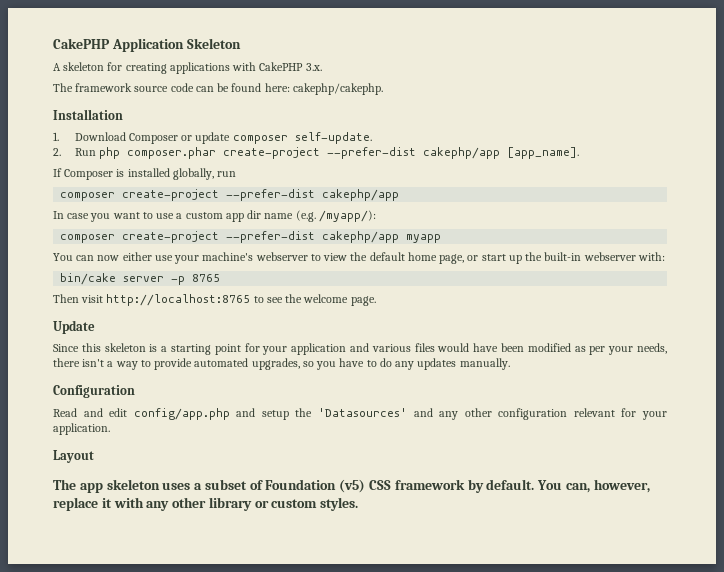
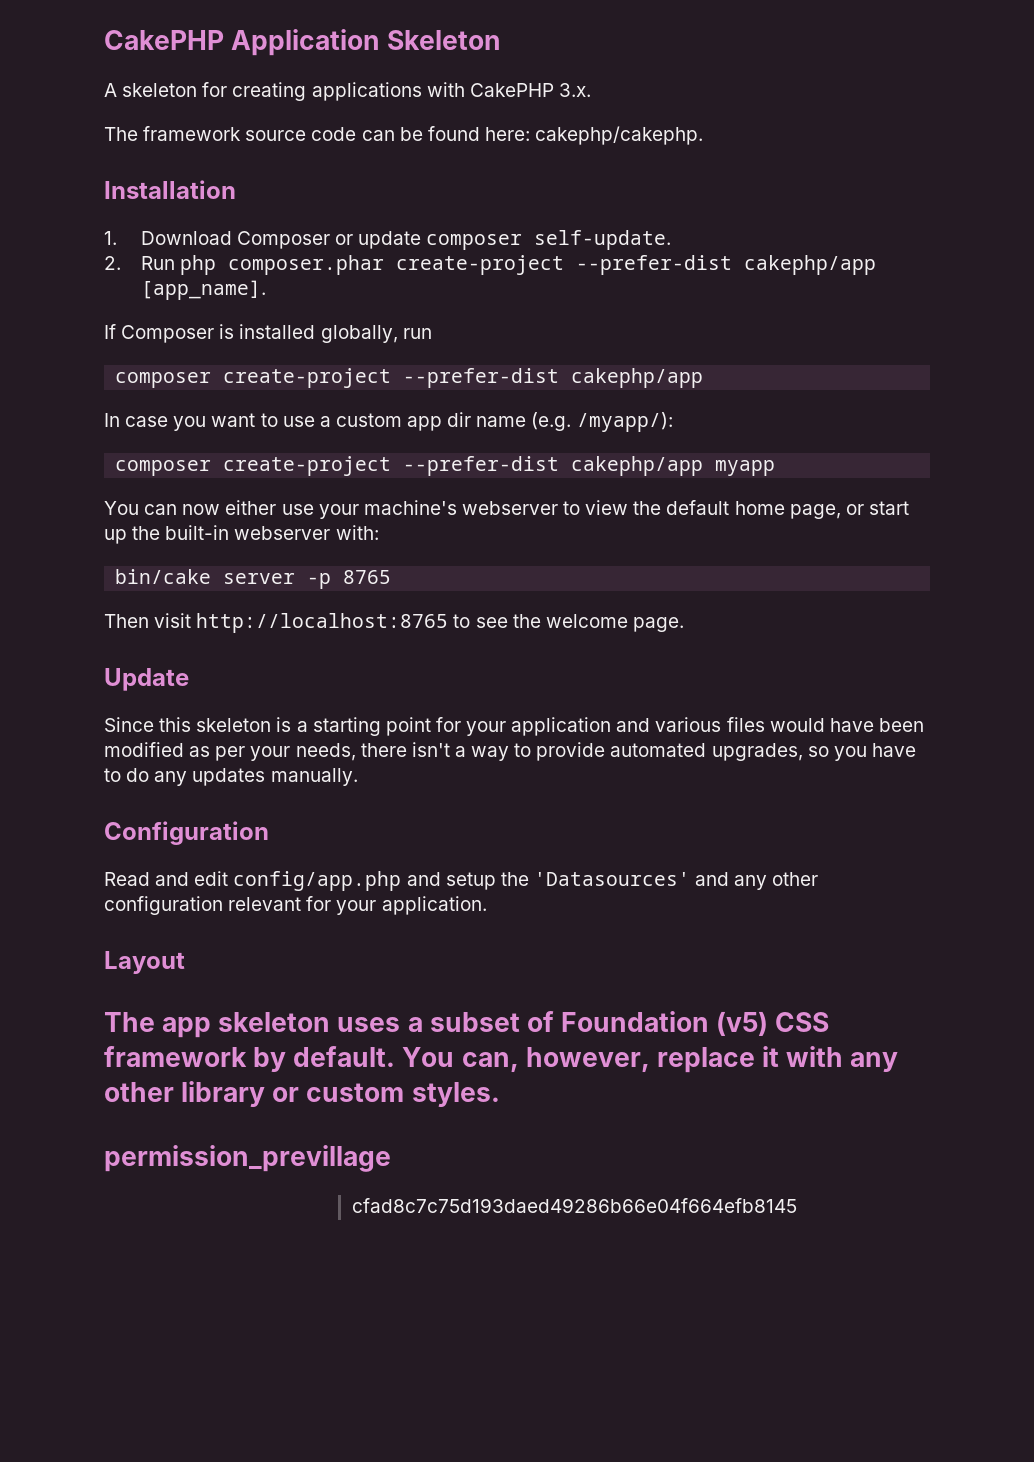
(359, 504) none -> [104,1145,391,1172] [351,1198,797,1213] // permission_previllage // cfad8c7c75d193daed49286b66e04f664efb8145

